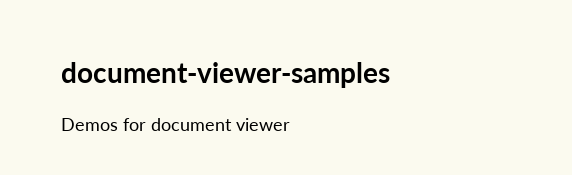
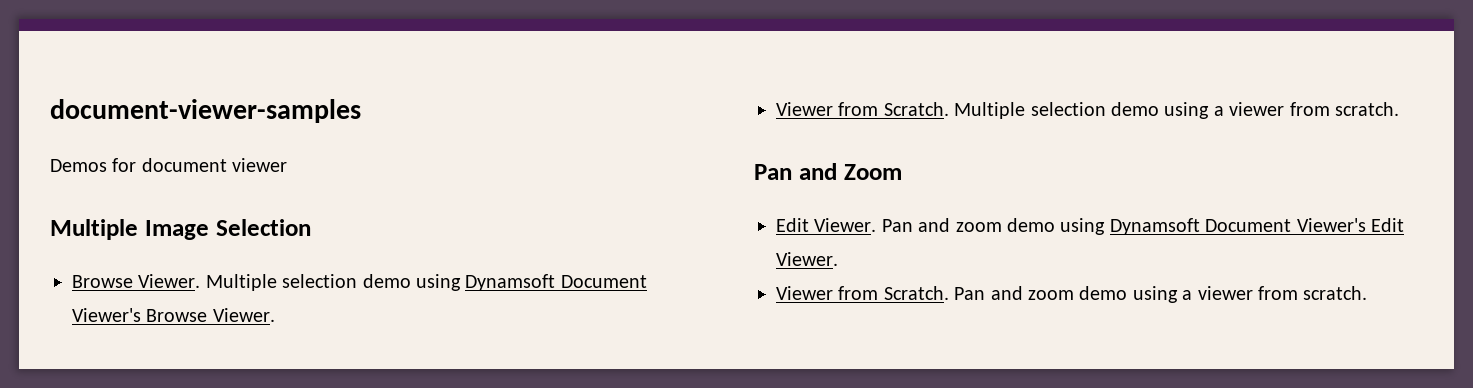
(290, 124) none -> [50,219,311,240] [72,274,647,291] [72,308,275,322] [776,102,1399,119] [754,163,902,180] [776,218,1404,235] [776,252,838,266] [776,286,1368,303] // Multiple Image Selection // Browse Viewer. Multiple selection demo using Dynamsoft Document Viewer's Browse Viewer. // Viewer from Scratch. Multiple selection demo using a viewer from scratch. // Pan and Zoom // Edit Viewer. Pan and zoom demo using Dynamsoft Document Viewer's Edit Viewer. // Viewer from Scratch. Pan and zoom demo using a viewer from scratch.

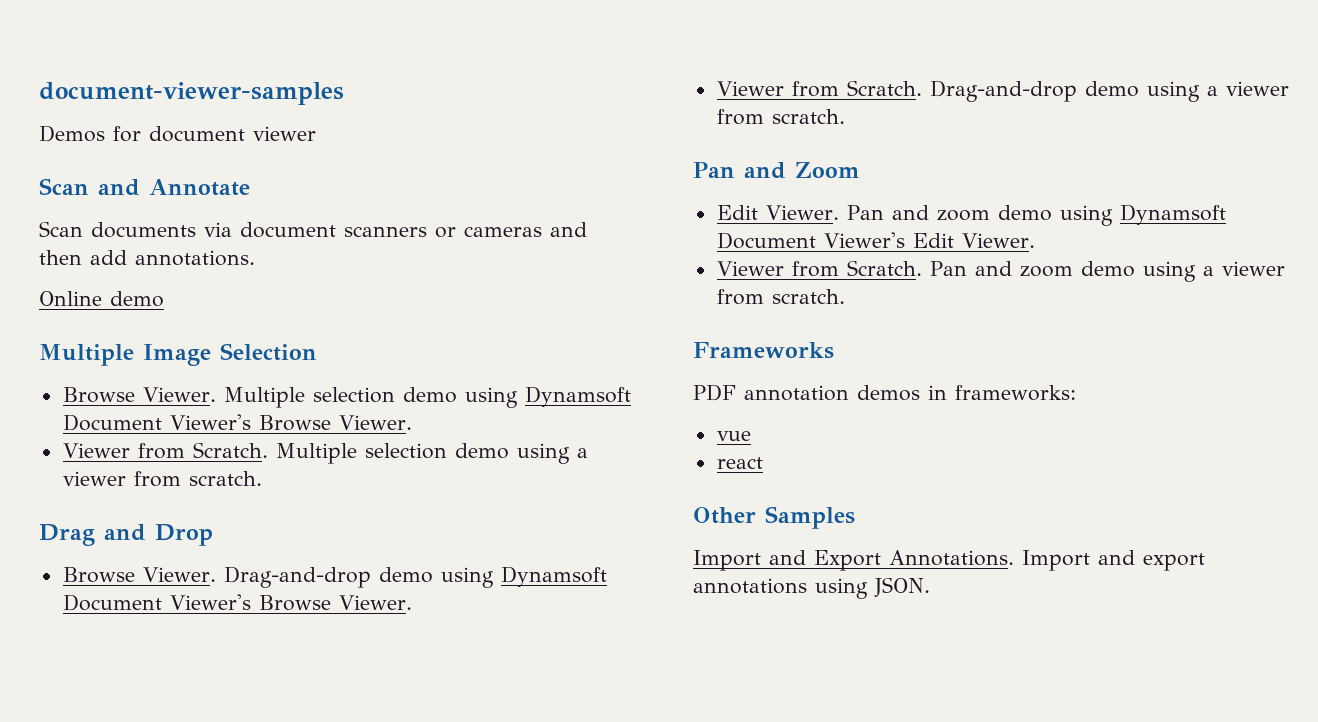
(288, 165) none -> [39,178,250,196] [39,221,587,238] [39,250,255,266] [39,291,164,307] // Scan and Annotate // Scan documents via document scanners or cameras and then add annotations. // Online demo
(1399, 109) none -> [39,524,213,546] [62,566,607,588] [62,594,412,611] [716,80,1289,102] [716,109,845,125] // Drag and Drop // Browse Viewer. Drag-and-drop demo using Dynamsoft Document Viewer's Browse Viewer. // Viewer from Scratch. Drag-and-drop demo using a viewer from scratch.
(1368, 293) none -> [693,342,834,359] [693,384,1076,401] [716,431,751,441] [716,457,763,469] [693,506,855,529] [693,550,1205,571] [693,577,930,599] // Frameworks // PDF annotation demos in frameworks: // vue // react // Other Samples // Import and Export Annotations. Import and export annotations using JSON.

